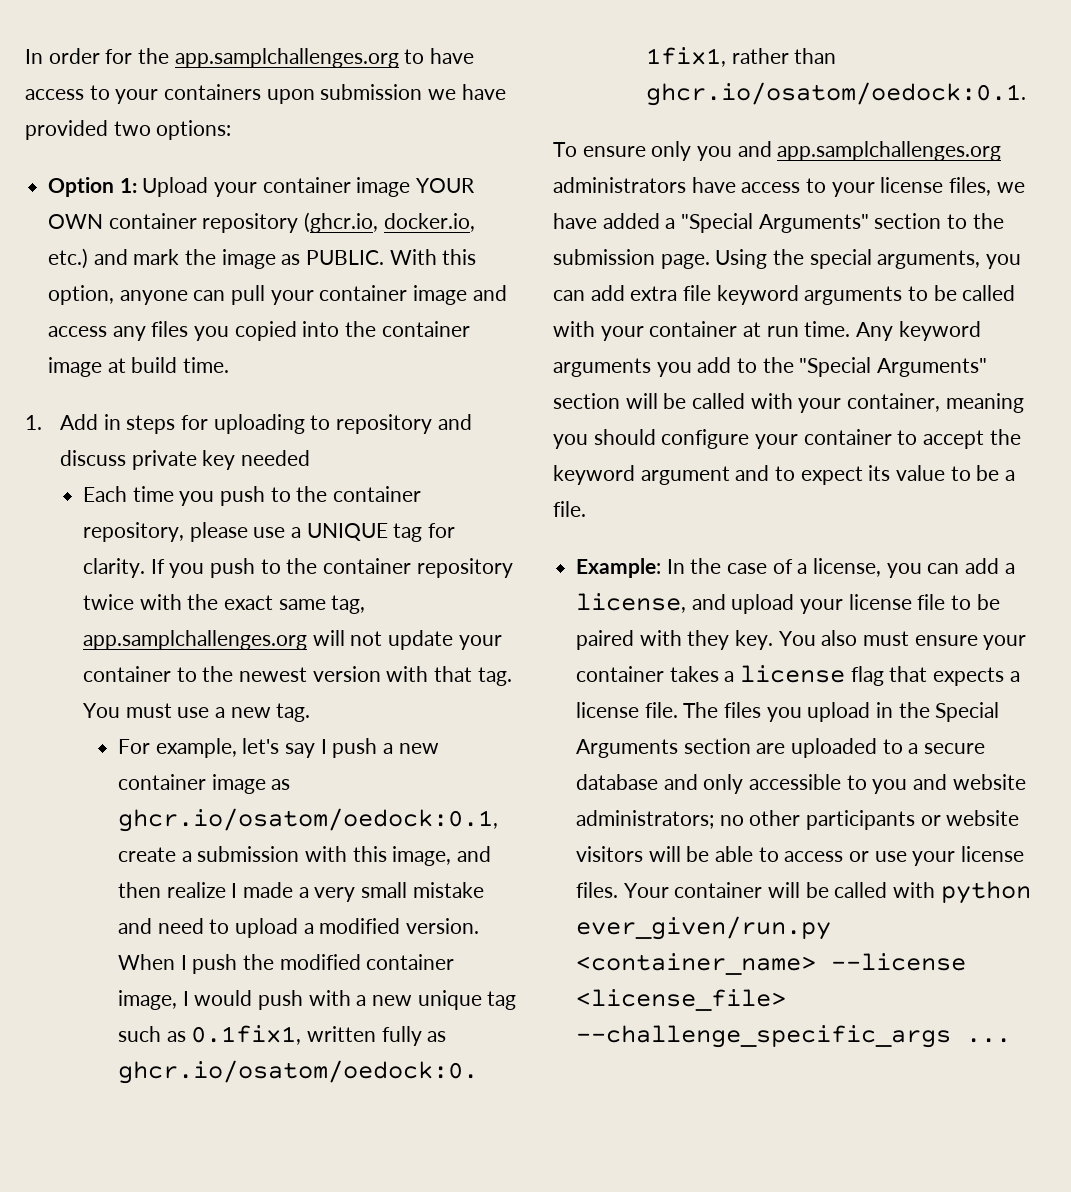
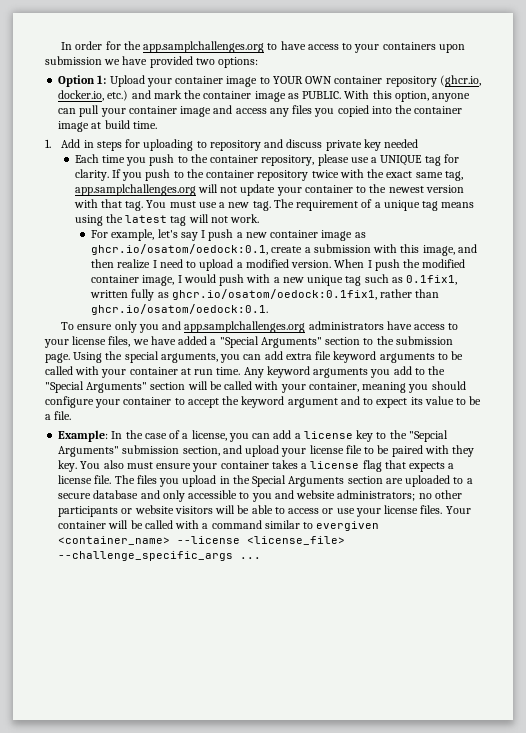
(411, 187) none -> [259,77,270,84] to
(217, 257) none -> [203,91,252,99] container
(311, 712) none -> [273,199,475,211] [74,214,260,226] The requirement of a unique tag means using the latest tag will not work.
[242,882,484,902] [117,918,152,934] made a very small mistake and -> (157, 264) none
[576,593,687,613] license, -> [303,430,448,442] [58,445,220,457] license key to the "Sepcial Arguments" submission section,
[940,881,1031,904] [576,916,832,940] python ever_given/run.py -> [202,520,380,531] a command similar to evergiven

